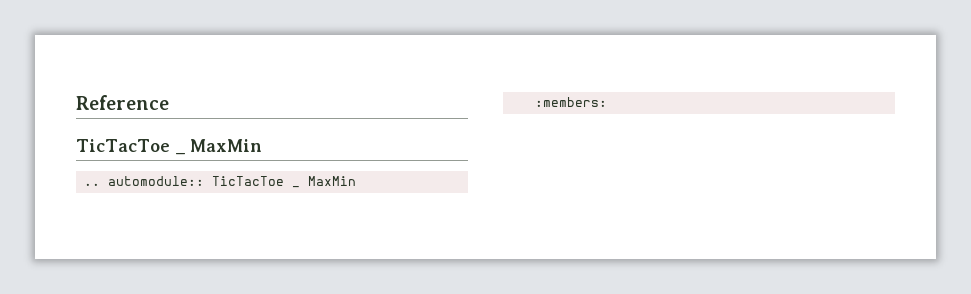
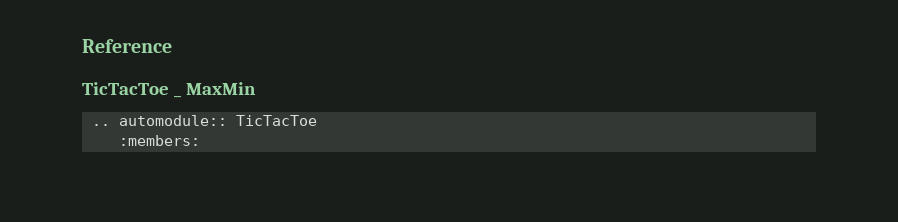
[292,186,301,188] [308,176,357,186] _ MaxMin -> (317, 120) none

